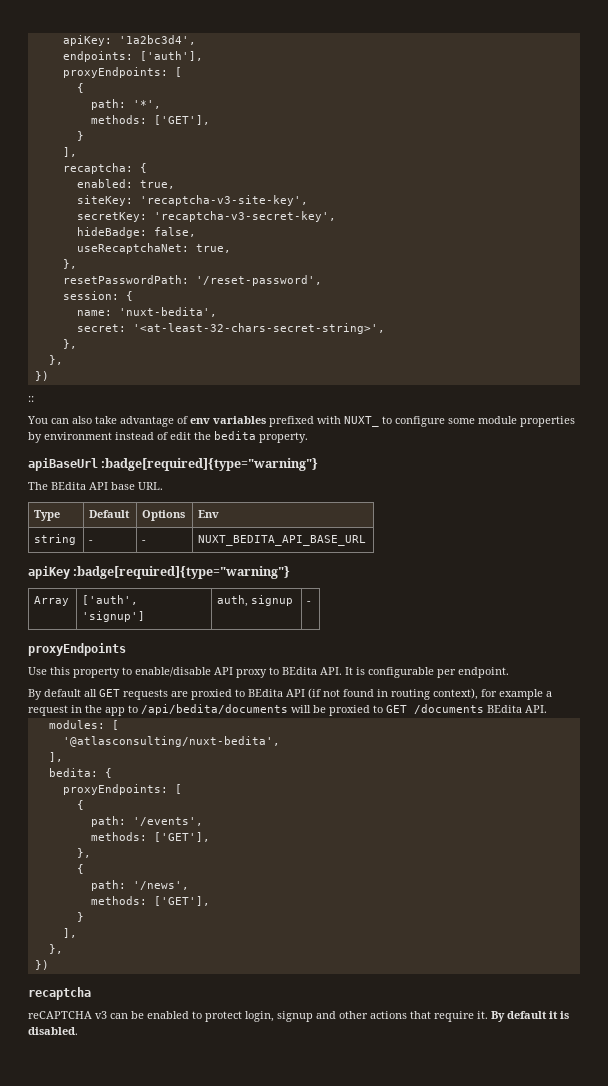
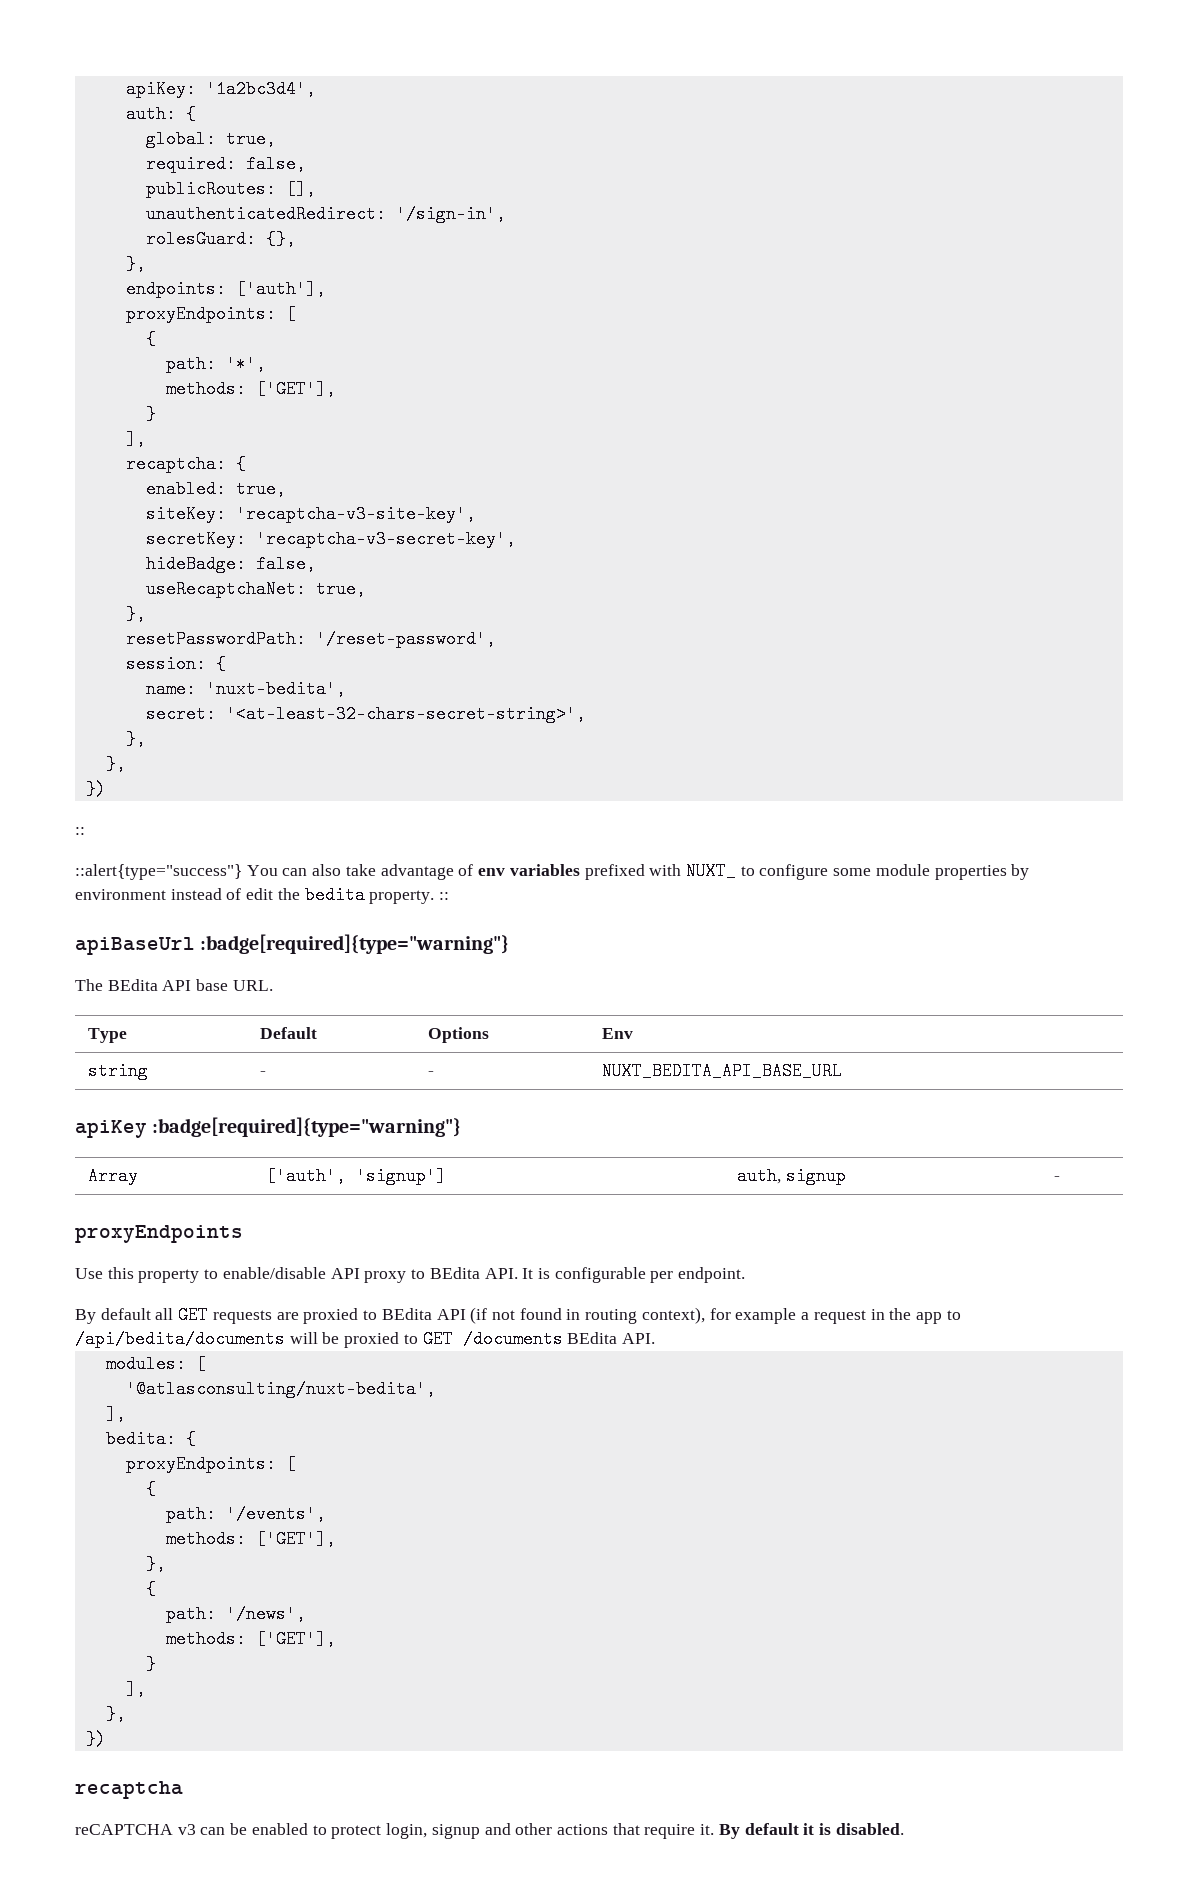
(196, 40) none -> [125,105,196,123] [145,130,276,148] [145,155,306,173] [145,180,316,198] [145,205,506,223] [145,230,296,248] [125,255,146,273] // auth: { // global: true, // required: false, // publicRoutes: [], // unauthenticatedRedirect: '/sign-in', // rolesGuard: {}, // },
(34, 399) none -> [75,864,242,880] ::alert{type="success"}
(308, 437) none -> [439,892,450,900] ::

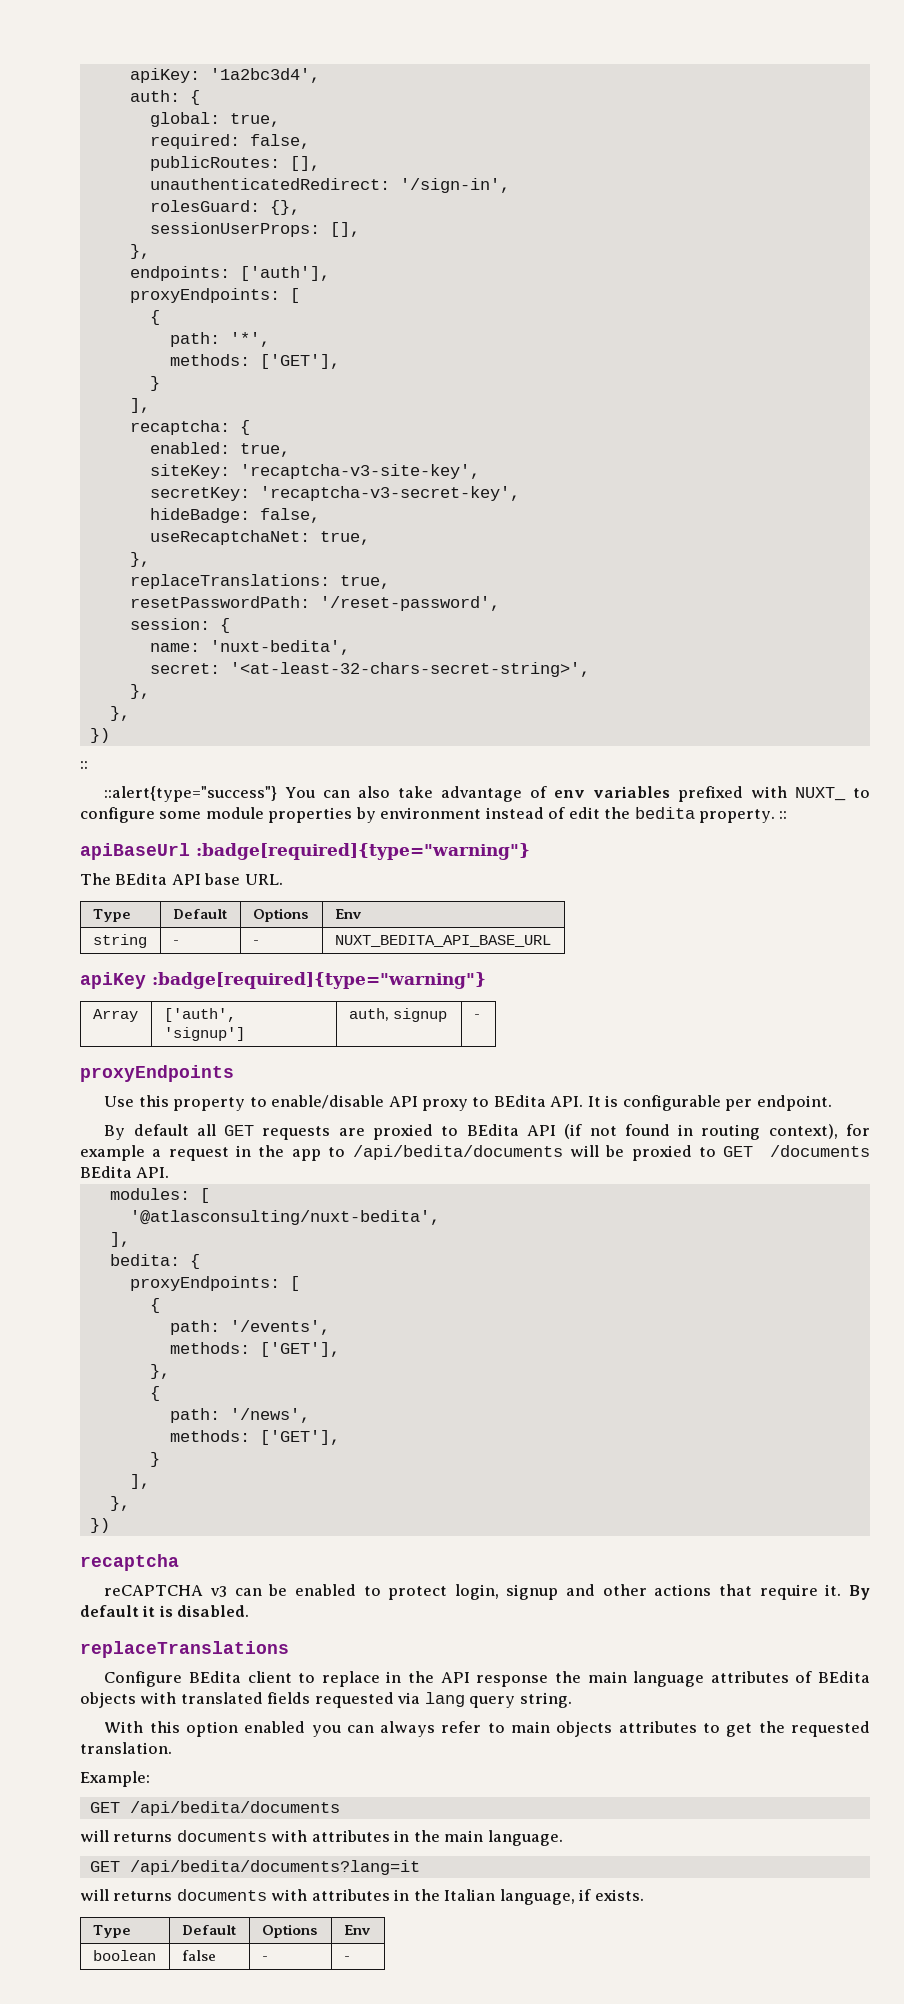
(296, 239) none -> [149,222,360,237] // sessionUserProps: [],
(146, 614) none -> [129,574,390,589] // replaceTranslations: true,
(904, 1829) none -> [80,1641,289,1658] [104,1671,871,1687] [80,1692,572,1708] [104,1721,870,1737] [80,1742,172,1754] [80,1771,150,1787] [89,1801,340,1816] [80,1830,563,1846] [89,1860,420,1875] [80,1889,644,1905] [92,1925,131,1938] [181,1925,236,1935] [261,1924,317,1938] [343,1925,371,1935] [92,1950,156,1961] [181,1950,216,1961] [261,1956,268,1961] [343,1956,350,1961] // replaceTranslations // Configure BEdita client to replace in the API response the main language attributes of BEdita objects with translated fields requested via lang query string. // With this option enabled you can always refer to main objects attributes to get the requested translation. // Example: // GET /api/bedita/documents // will returns documents with attributes in the main language. // GET /api/bedita/documents?lang=it // will returns documents with attributes in the Italian language, if exists. // Type | Default | Options | Env // boolean | false | - | -

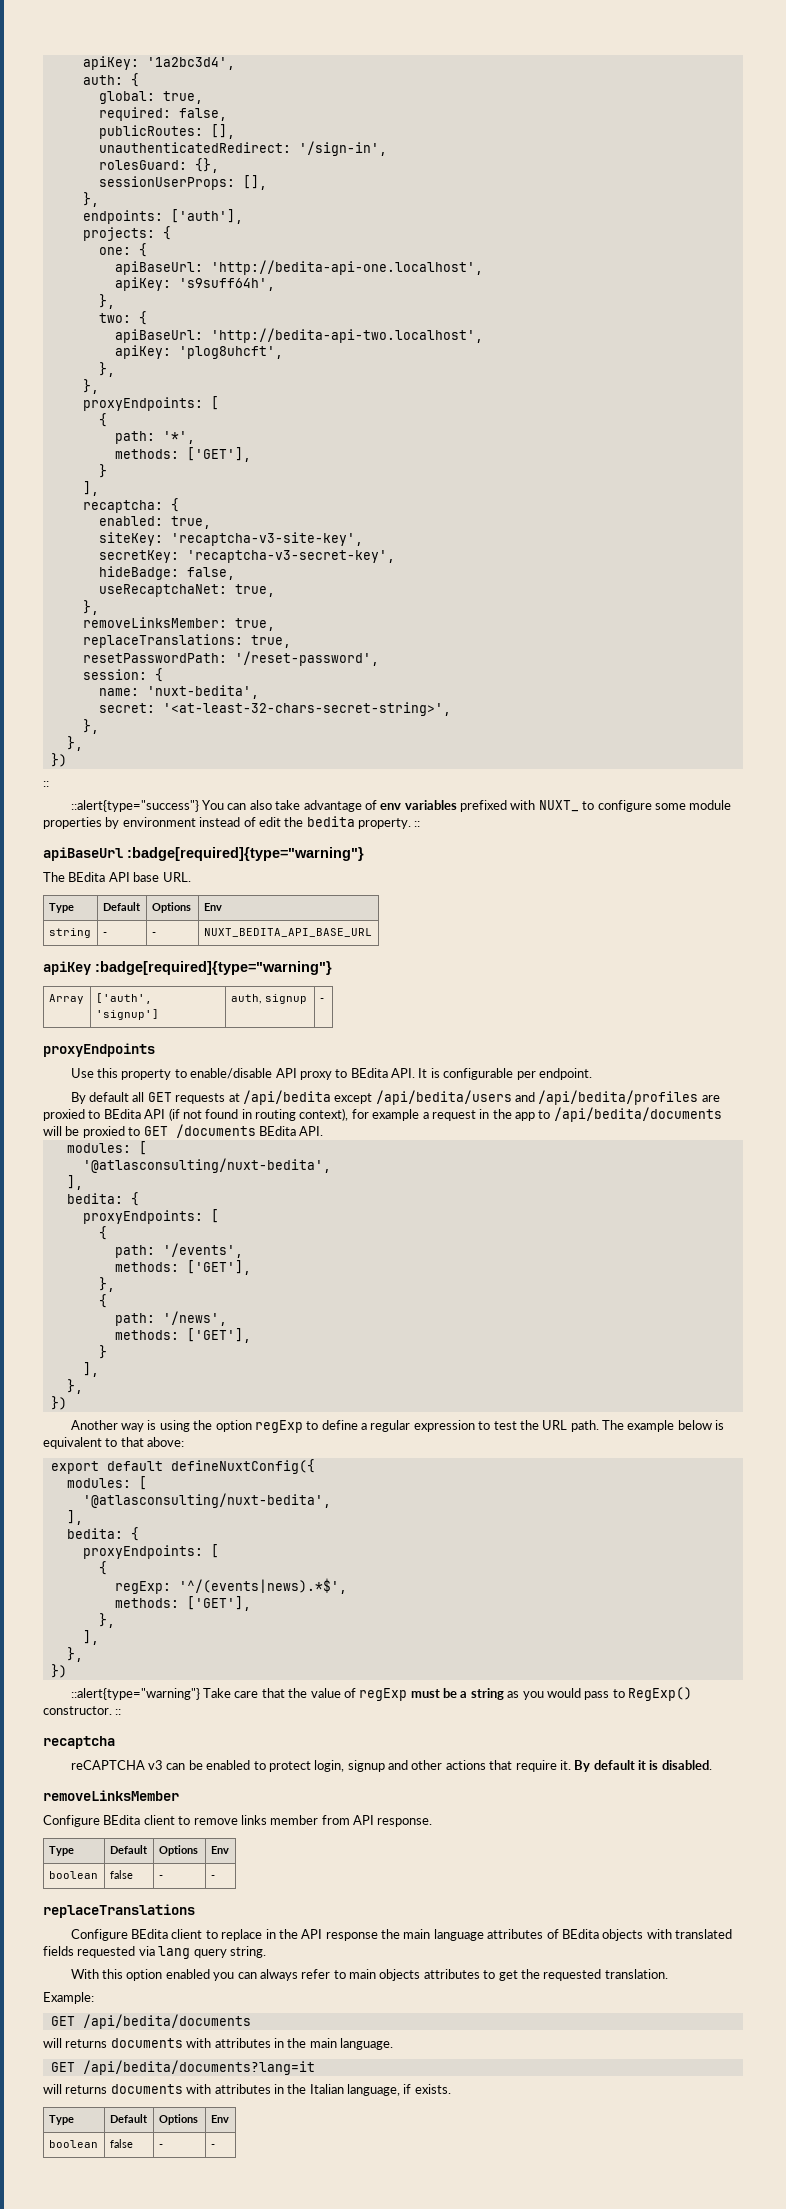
(330, 273) none -> [82,226,171,241] [98,243,147,257] [114,260,483,275] [114,277,275,291] [98,294,115,309] [98,311,147,325] [114,328,483,343] [114,345,283,359] [98,362,115,377] [82,379,99,394] // projects: { // one: { // apiBaseUrl: 'http://bedita-api-one.localhost', // apiKey: 's9suff64h', // }, // two: { // apiBaseUrl: 'http://bedita-api-two.localhost', // apiKey: 'plog8uhcft', // }, // },
(150, 559) none -> [82,617,275,631] // removeLinksMember: true,
(331, 1133) none -> [228,1090,699,1105] at /api/bedita except /api/bedita/users and /api/bedita/profiles
(110, 1525) none -> [70,1420,725,1433] [43,1437,185,1449] [50,1459,315,1474] [66,1476,147,1490] [82,1493,331,1508] [66,1510,83,1525] [66,1527,139,1541] [82,1544,219,1559] [98,1561,107,1575] [114,1578,347,1594] [114,1596,251,1611] [98,1613,115,1628] [82,1630,99,1645] [66,1647,83,1662] [50,1664,67,1678] [70,1687,693,1701] [43,1706,122,1715] // Another way is using the option regExp to define a regular expression to test the URL path. The example below is equivalent to that above: // export default defineNuxtConfig({ // modules: [ // '@atlasconsulting/nuxt-bedita', // ], // bedita: { // proxyEndpoints: [ // { // regExp: '^/(events|news).*$', // methods: ['GET'], // }, // ], // }, // }) // ::alert{type="warning"} Take care that the value of regExp must be a string as you would pass to RegExp() constructor. ::
(250, 1611) none -> [43,1790,179,1801] [43,1815,433,1827] [48,1846,74,1856] [109,1845,148,1854] [158,1845,198,1856] [210,1846,229,1854] [48,1871,98,1879] [109,1870,133,1879] [158,1875,163,1879] [210,1875,215,1879] // removeLinksMember // Configure BEdita client to remove links member from API response. // Type | Default | Options | Env // boolean | false | - | -

